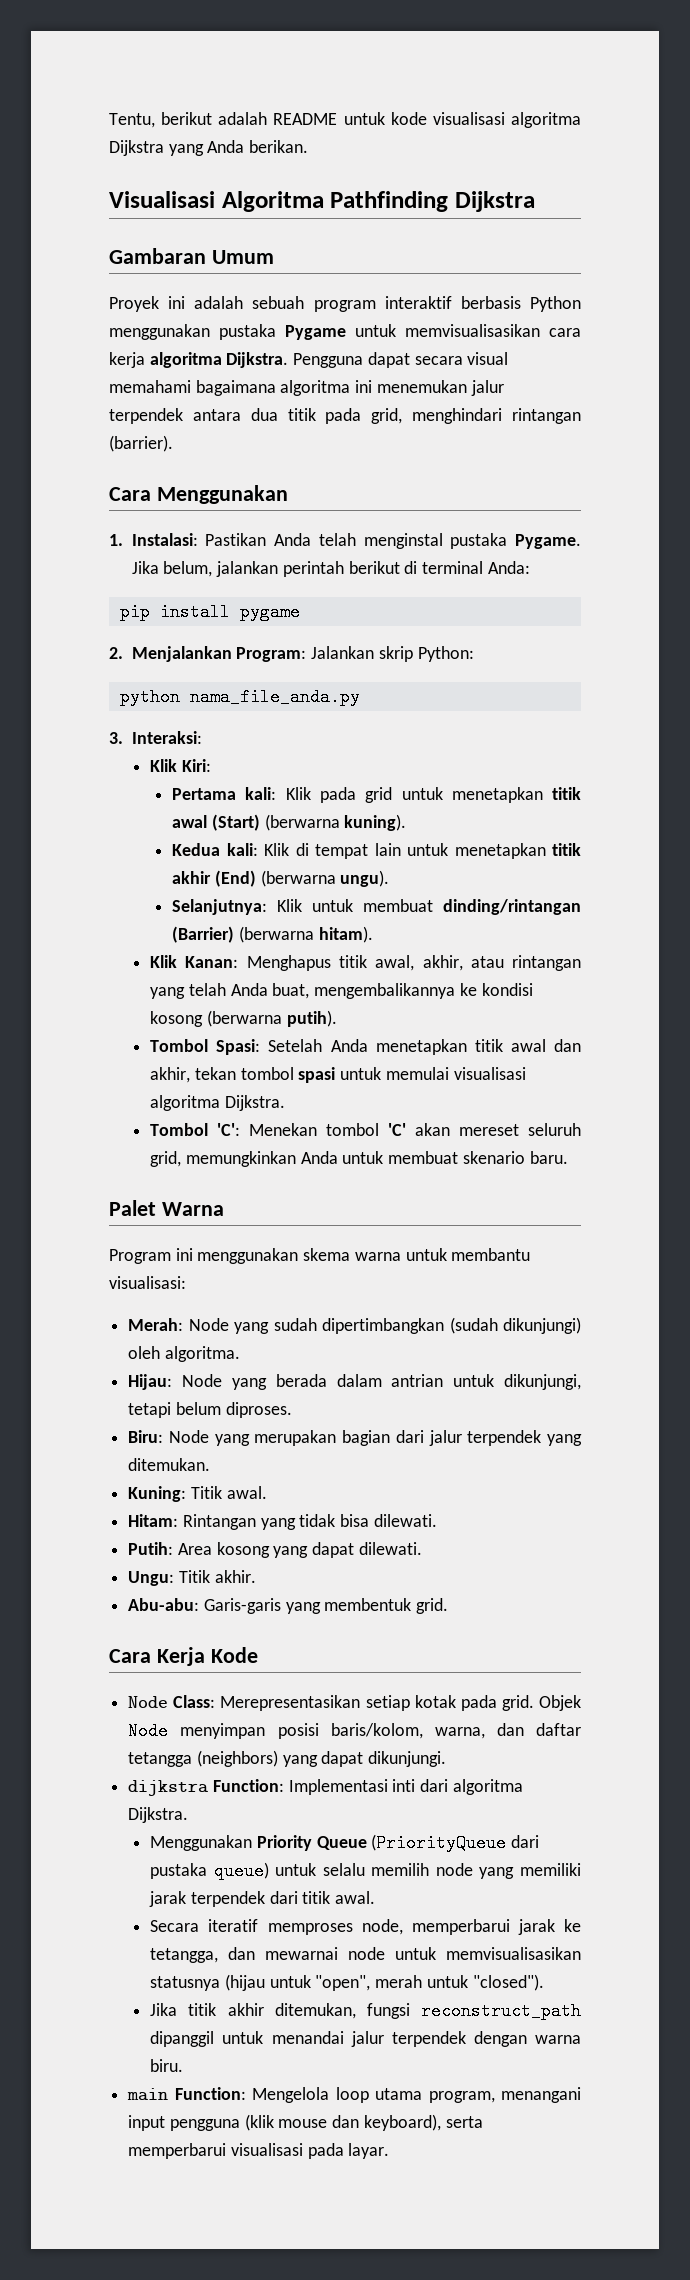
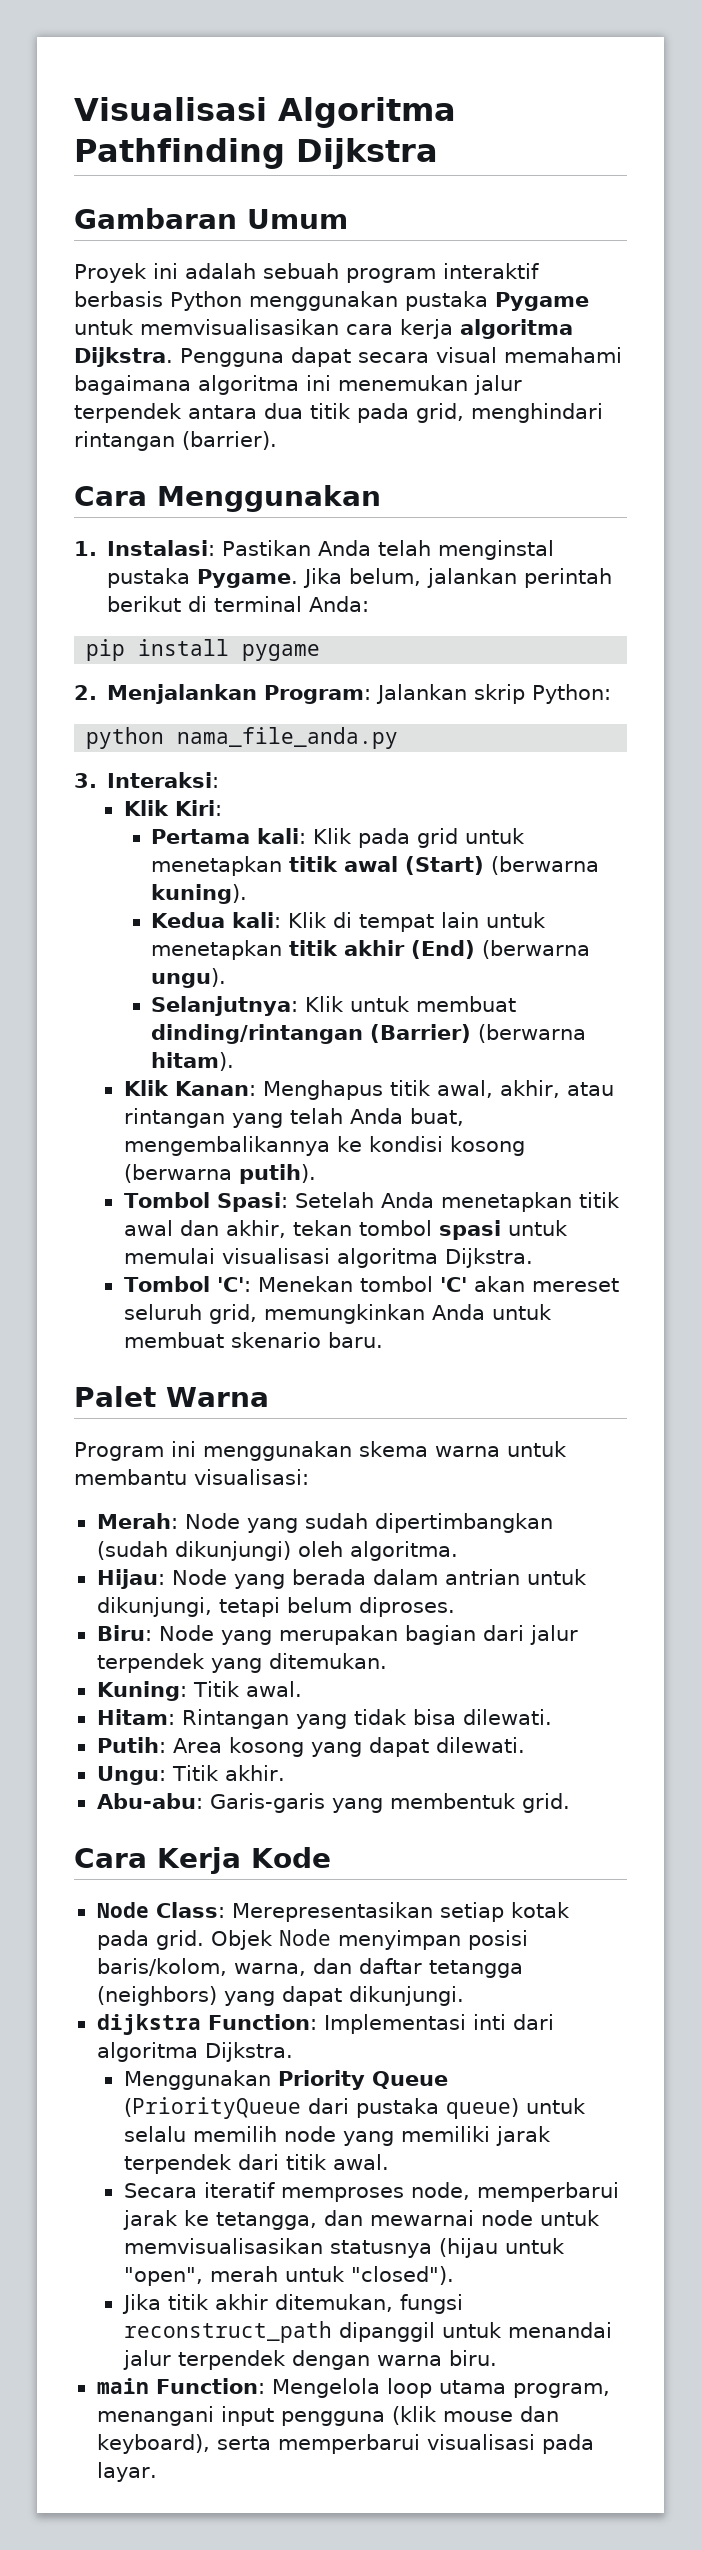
[109,112,581,128] [109,140,309,156] Tentu, berikut adalah README untuk kode visualisasi algoritma Dijkstra yang Anda berikan. // -> (74, 109) none

